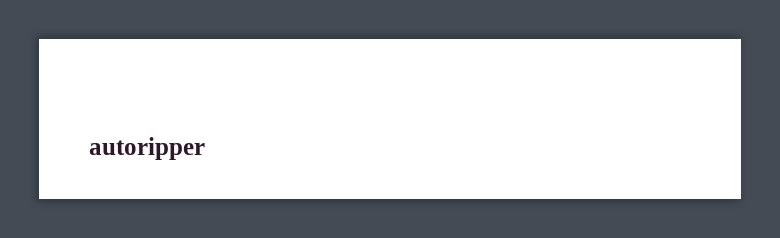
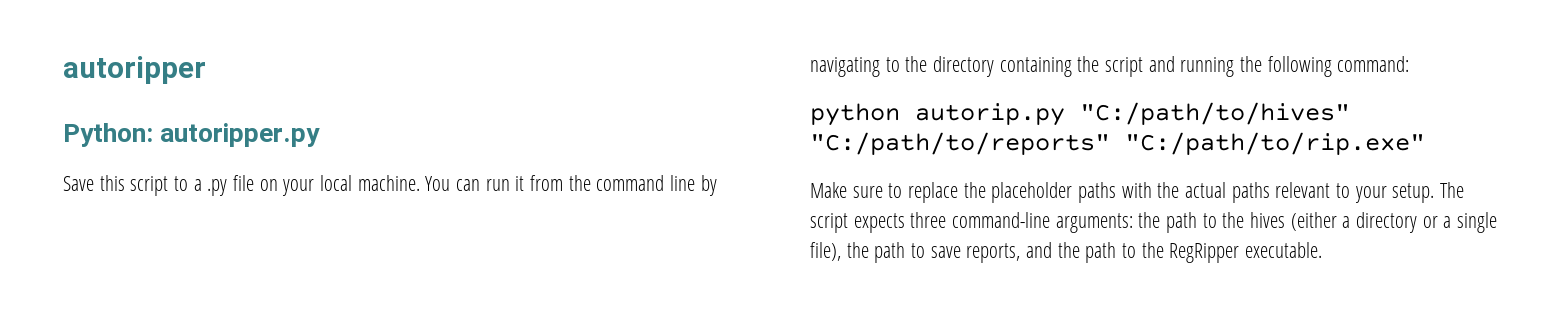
(205, 148) none -> [63,123,321,147] [63,175,717,196] [810,56,1410,77] [810,102,1350,126] [810,132,1425,155] [810,182,1465,203] [810,212,1498,233] [810,242,1323,263] // Python: autoripper.py // Save this script to a .py file on your local machine. You can run it from the command line by navigating to the directory containing the script and running the following command: // python autorip.py "C:/path/to/hives" "C:/path/to/reports" "C:/path/to/rip.exe" // Make sure to replace the placeholder paths with the actual paths relevant to your setup. The script expects three command-line arguments: the path to the hives (either a directory or a single file), the path to save reports, and the path to the RegRipper executable.

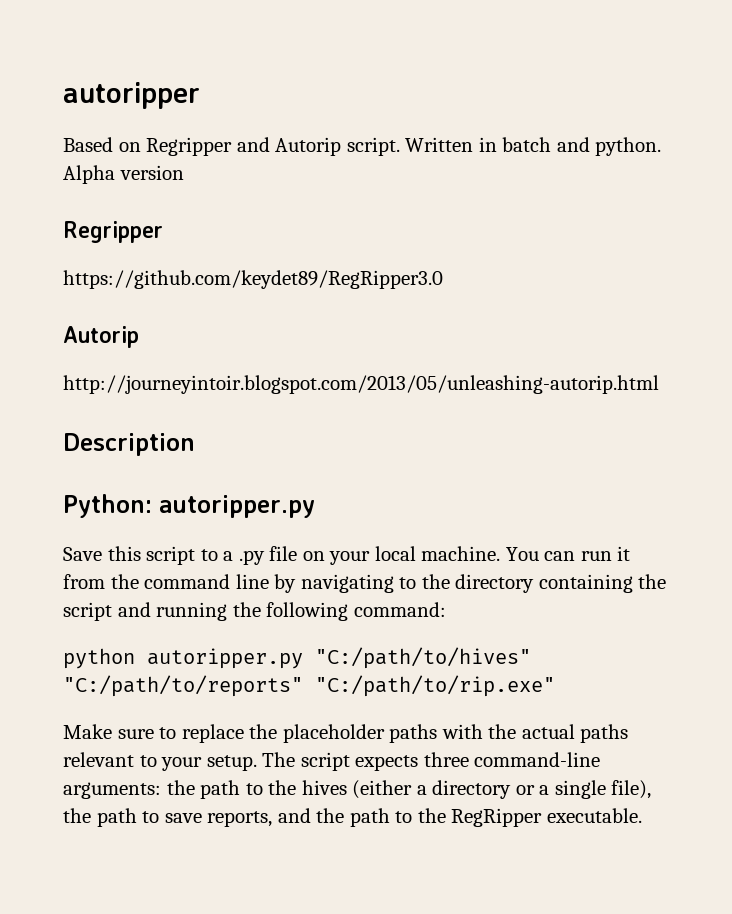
(206, 70) none -> [63,137,662,156] [63,165,184,184] [63,221,163,243] [63,270,443,289] [63,326,139,348] [63,375,659,394] [63,433,195,456] // Based on Regripper and Autorip script. Written in batch and python. Alpha version // Regripper // https://github.com/keydet89/RegRipper3.0 // Autorip // http://journeyintoir.blogspot.com/2013/05/unleashing-autorip.html // Description
[915,103,1065,126] autorip.py -> [147,648,303,669] autoripper.py

